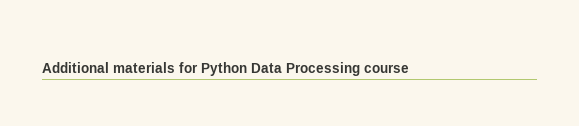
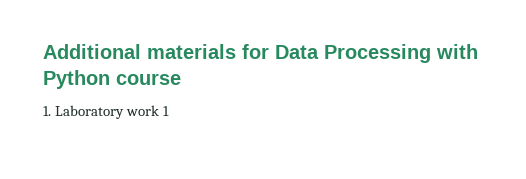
[201,62,247,76] Python -> (269, 51) none
(360, 69) none -> [436,44,478,59] [43,70,110,89] with Python
(409, 68) none -> [43,105,169,119] // 1. Laboratory work 1

